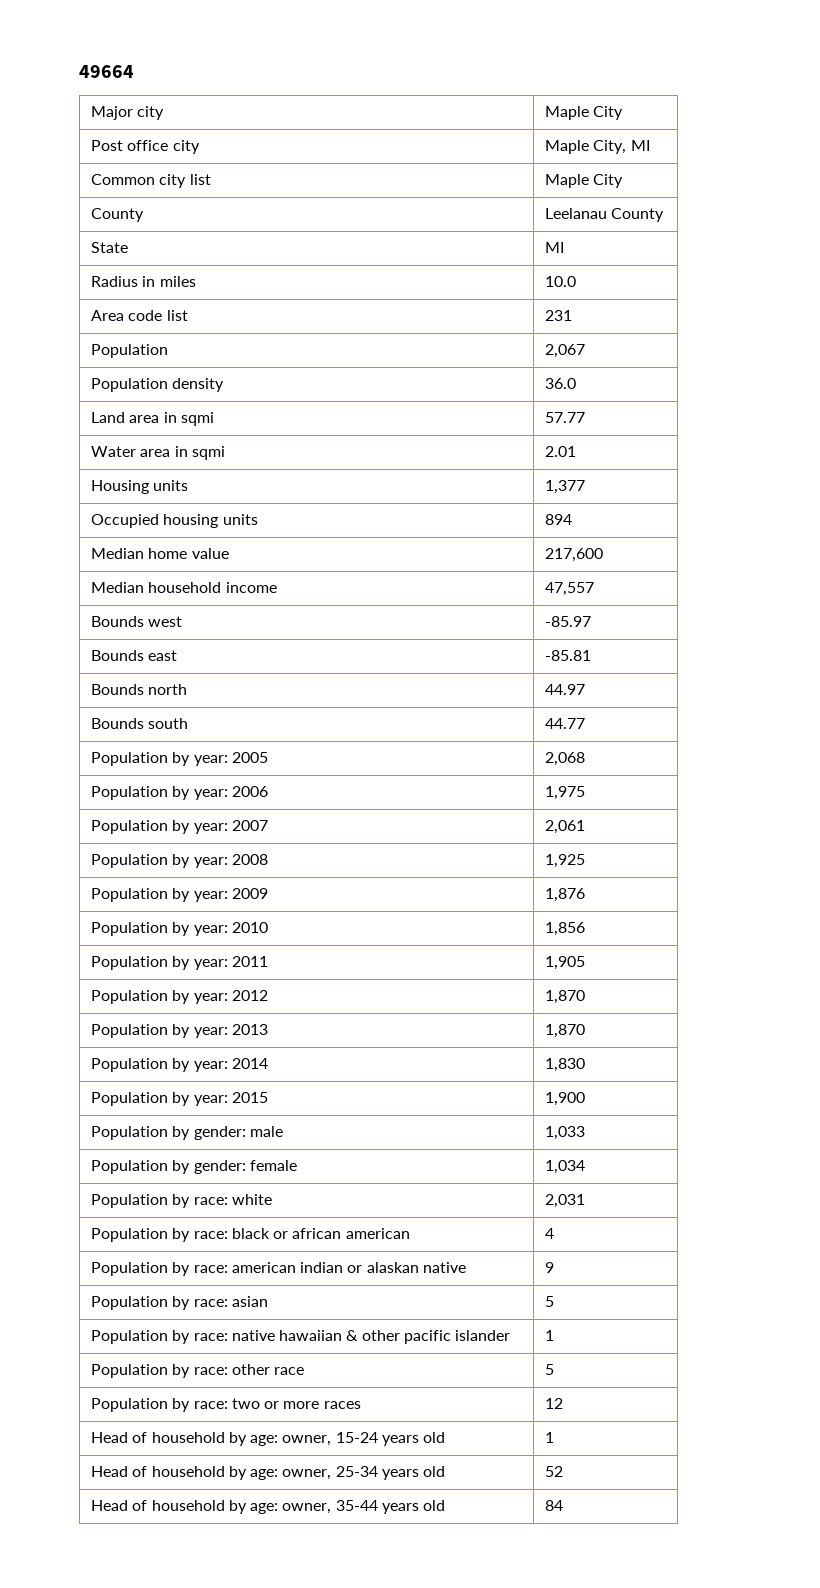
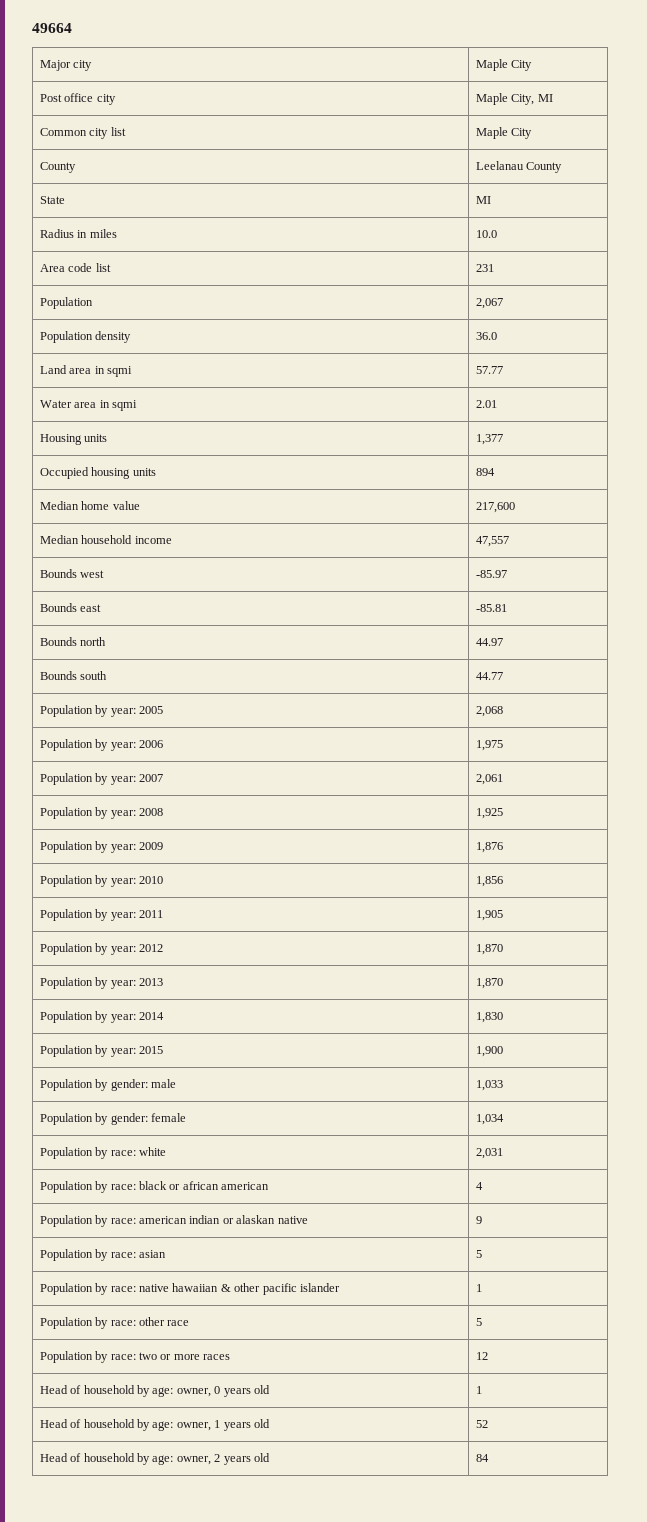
[335,1432,378,1443] 15-24 -> [214,1386,221,1394] 0
[335,1466,378,1477] 25-34 -> [214,1420,221,1428] 1
[335,1500,378,1511] 35-44 -> [214,1454,221,1462] 2

